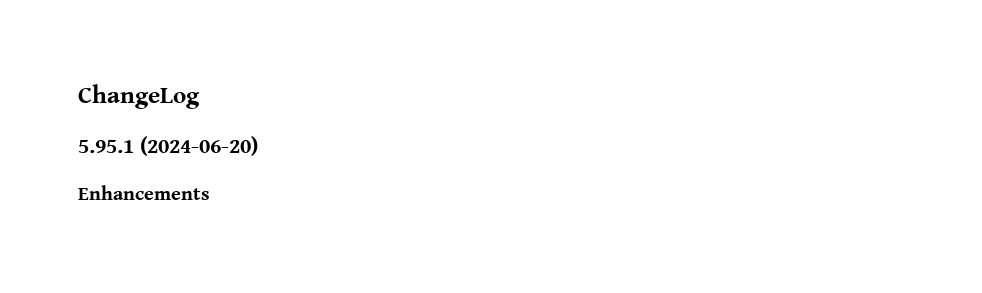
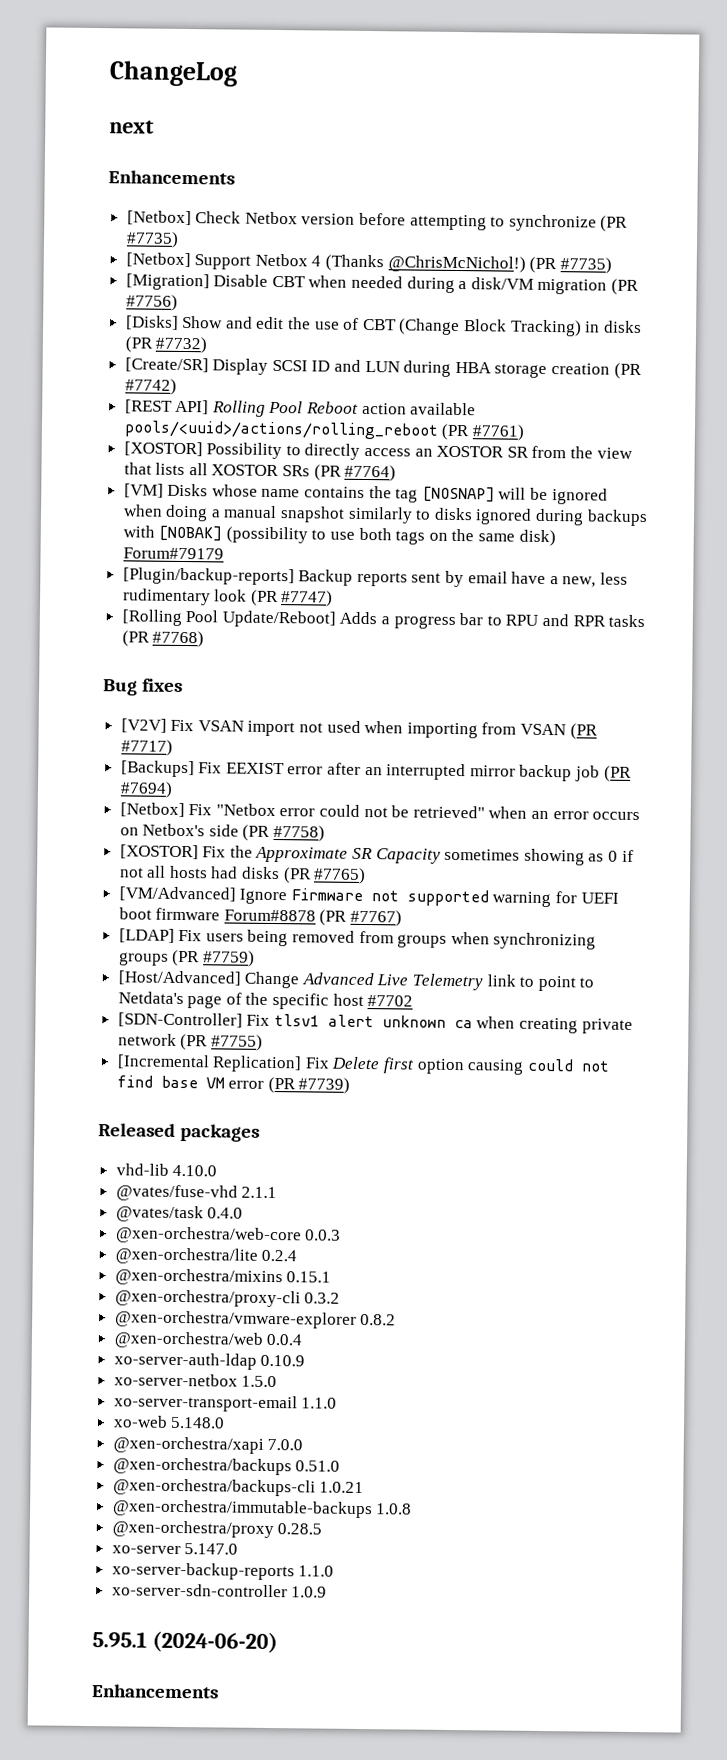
(200, 96) none -> [109,120,154,134] [108,170,235,185] [126,210,629,232] [125,231,179,248] [125,252,612,274] [125,273,640,295] [125,294,178,311] [125,315,642,337] [124,336,208,354] [124,357,642,380] [124,378,177,395] [124,399,477,417] [123,420,525,441] [123,441,633,460] [123,462,397,482] [123,483,608,505] [122,504,648,527] [122,525,556,547] [122,547,224,560] [122,567,629,588] [122,588,334,607] [121,609,646,629] [121,630,205,648] [103,678,184,696] [120,718,598,740] [120,739,173,756] [120,760,632,782] [119,781,173,798] [119,802,641,821] [119,823,326,842] [119,844,634,866] [119,865,367,885] [118,886,619,908] [118,907,403,927] [118,928,597,950] [118,949,255,967] [117,970,595,992] [117,991,414,1010] [117,1012,633,1034] [117,1033,263,1051] [116,1054,610,1075] [116,1075,351,1094] [98,1123,261,1142] [115,1163,218,1177] [115,1184,278,1202] [115,1205,244,1223] [115,1226,342,1245] [114,1247,298,1265] [114,1268,332,1287] [114,1289,341,1308] [114,1310,397,1329] [113,1331,304,1349] [113,1352,306,1370] [113,1373,278,1388] [113,1394,338,1413] [112,1415,226,1429] [112,1436,304,1454] [112,1457,341,1476] [112,1478,365,1497] [111,1499,413,1519] [111,1520,323,1539] [111,1543,239,1555] [111,1562,335,1581] [111,1583,328,1598] // next // Enhancements // [Netbox] Check Netbox version before attempting to synchronize (PR #7735) // [Netbox] Support Netbox 4 (Thanks @ChrisMcNichol!) (PR #7735) // [Migration] Disable CBT when needed during a disk/VM migration (PR #7756) // [Disks] Show and edit the use of CBT (Change Block Tracking) in disks (PR #7732) // [Create/SR] Display SCSI ID and LUN during HBA storage creation (PR #7742) // [REST API] Rolling Pool Reboot action available pools/<uuid>/actions/rolling_reboot (PR #7761) // [XOSTOR] Possibility to directly access an XOSTOR SR from the view that lists all XOSTOR SRs (PR #7764) // [VM] Disks whose name contains the tag [NOSNAP] will be ignored when doing a manual snapshot similarly to disks ignored during backups with [NOBAK] (possibility to use both tags on the same disk) Forum#79179 // [Plugin/backup-reports] Backup reports sent by email have a new, less rudimentary look (PR #7747) // [Rolling Pool Update/Reboot] Adds a progress bar to RPU and RPR tasks (PR #7768) // Bug fixes // [V2V] Fix VSAN import not used when importing from VSAN (PR #7717) // [Backups] Fix EEXIST error after an interrupted mirror backup job (PR #7694) // [Netbox] Fix "Netbox error could not be retrieved" when an error occurs on Netbox's side (PR #7758) // [XOSTOR] Fix the Approximate SR Capacity sometimes showing as 0 if not all hosts had disks (PR #7765) // [VM/Advanced] Ignore Firmware not supported warning for UEFI boot firmware Forum#8878 (PR #7767) // [LDAP] Fix users being removed from groups when synchronizing groups (PR #7759) // [Host/Advanced] Change Advanced Live Telemetry link to point to Netdata's page of the specific host #7702 // [SDN-Controller] Fix tlsv1 alert unknown ca when creating private network (PR #7755) // [Incremental Replication] Fix Delete first option causing could not find base VM error (PR #7739) // Released packages // vhd-lib 4.10.0 // @vates/fuse-vhd 2.1.1 // @vates/task 0.4.0 // @xen-orchestra/web-core 0.0.3 // @xen-orchestra/lite 0.2.4 // @xen-orchestra/mixins 0.15.1 // @xen-orchestra/proxy-cli 0.3.2 // @xen-orchestra/vmware-explorer 0.8.2 // @xen-orchestra/web 0.0.4 // xo-server-auth-ldap 0.10.9 // xo-server-netbox 1.5.0 // xo-server-transport-email 1.1.0 // xo-web 5.148.0 // @xen-orchestra/xapi 7.0.0 // @xen-orchestra/backups 0.51.0 // @xen-orchestra/backups-cli 1.0.21 // @xen-orchestra/immutable-backups 1.0.8 // @xen-orchestra/proxy 0.28.5 // xo-server 5.147.0 // xo-server-backup-reports 1.1.0 // xo-server-sdn-controller 1.0.9

